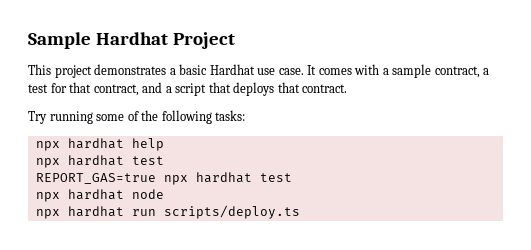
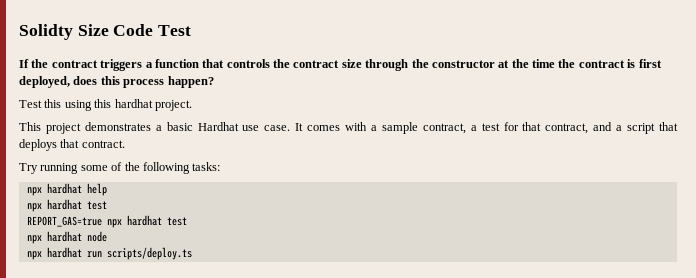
[28,32,235,49] Sample Hardhat Project -> [19,24,192,40] [19,59,662,71] [19,76,214,88] [19,99,192,111] Solidty Size Code Test // If the contract triggers a function that controls the contract size through the constructor at the time the contract is first deployed, does this process happen? // Test this using this hardhat project.

